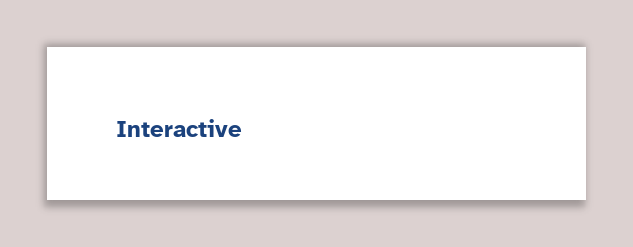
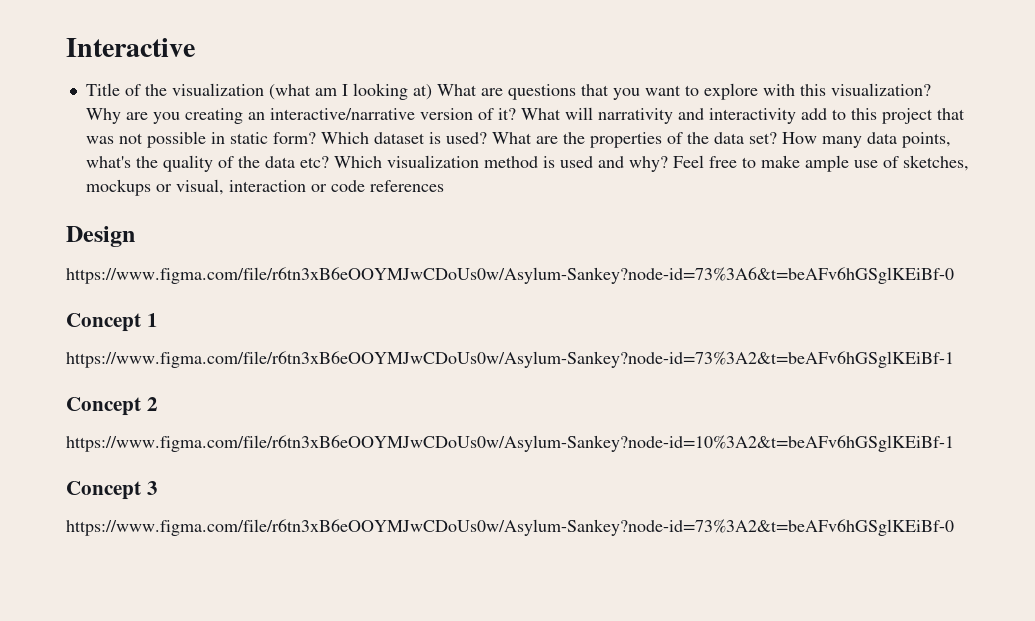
(242, 128) none -> [85,83,931,100] [85,107,965,124] [85,131,951,148] [85,155,969,172] [85,179,444,196] [66,226,135,247] [66,267,954,284] [66,313,158,332] [66,351,954,368] [66,397,158,416] [66,435,954,452] [66,481,158,500] [66,519,954,536] // Title of the visualization (what am I looking at) What are questions that you want to explore with this visualization? Why are you creating an interactive/narrative version of it? What will narrativity and interactivity add to this project that was not possible in static form? Which dataset is used? What are the properties of the data set? How many data points, what's the quality of the data etc? Which visualization method is used and why? Feel free to make ample use of sketches, mockups or visual, interaction or code references // Design // https://www.figma.com/file/r6tn3xB6eOOYMJwCDoUs0w/Asylum-Sankey?node-id=73%3A6&t=beAFv6hGSglKEiBf-0 // Concept 1 // https://www.figma.com/file/r6tn3xB6eOOYMJwCDoUs0w/Asylum-Sankey?node-id=73%3A2&t=beAFv6hGSglKEiBf-1 // Concept 2 // https://www.figma.com/file/r6tn3xB6eOOYMJwCDoUs0w/Asylum-Sankey?node-id=10%3A2&t=beAFv6hGSglKEiBf-1 // Concept 3 // https://www.figma.com/file/r6tn3xB6eOOYMJwCDoUs0w/Asylum-Sankey?node-id=73%3A2&t=beAFv6hGSglKEiBf-0

